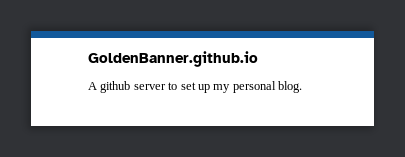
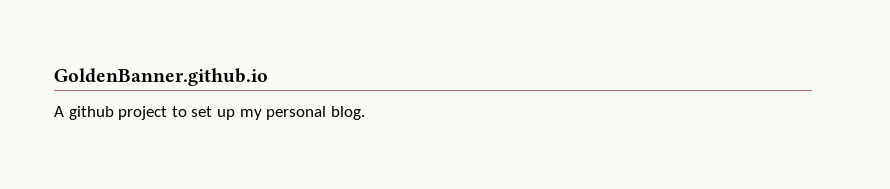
[133,84,166,90] server -> [118,106,168,120] project

